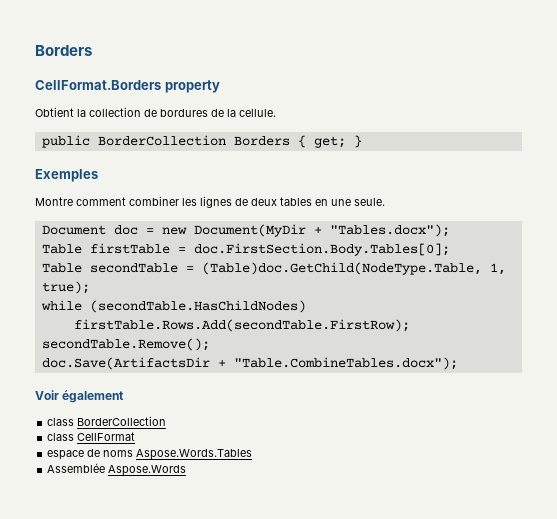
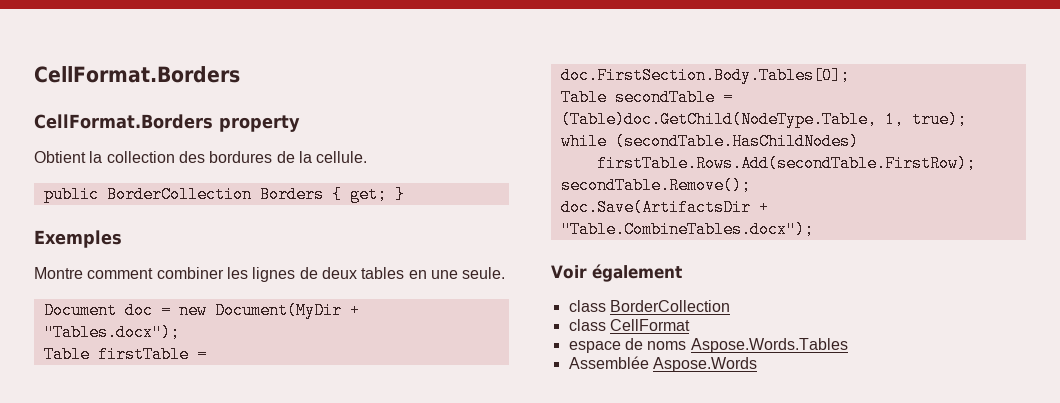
[35,45,92,56] Borders -> [34,66,240,83] CellFormat.Borders
[144,109,157,117] de -> [178,151,205,163] des

